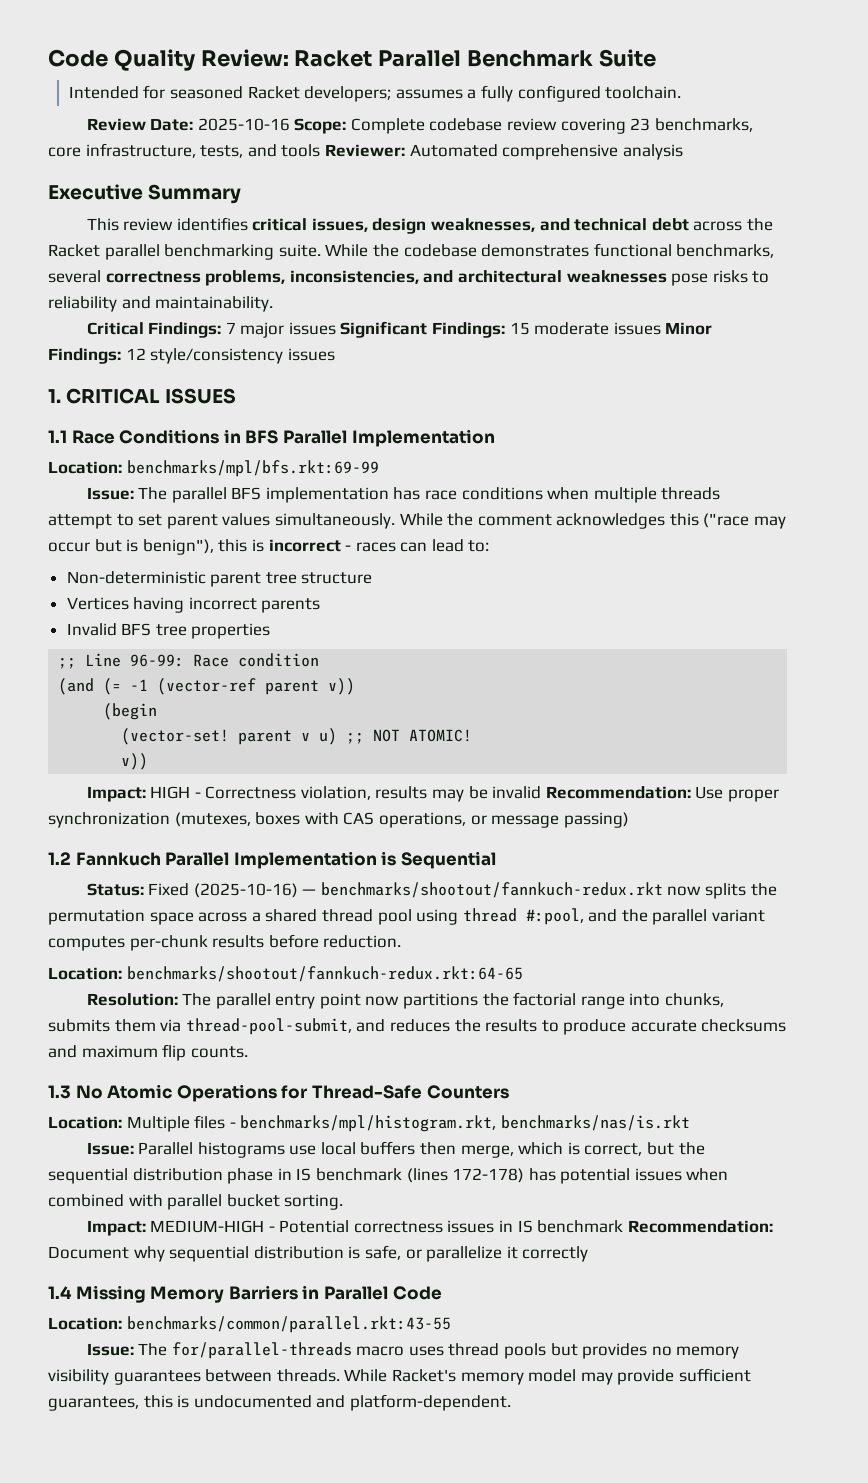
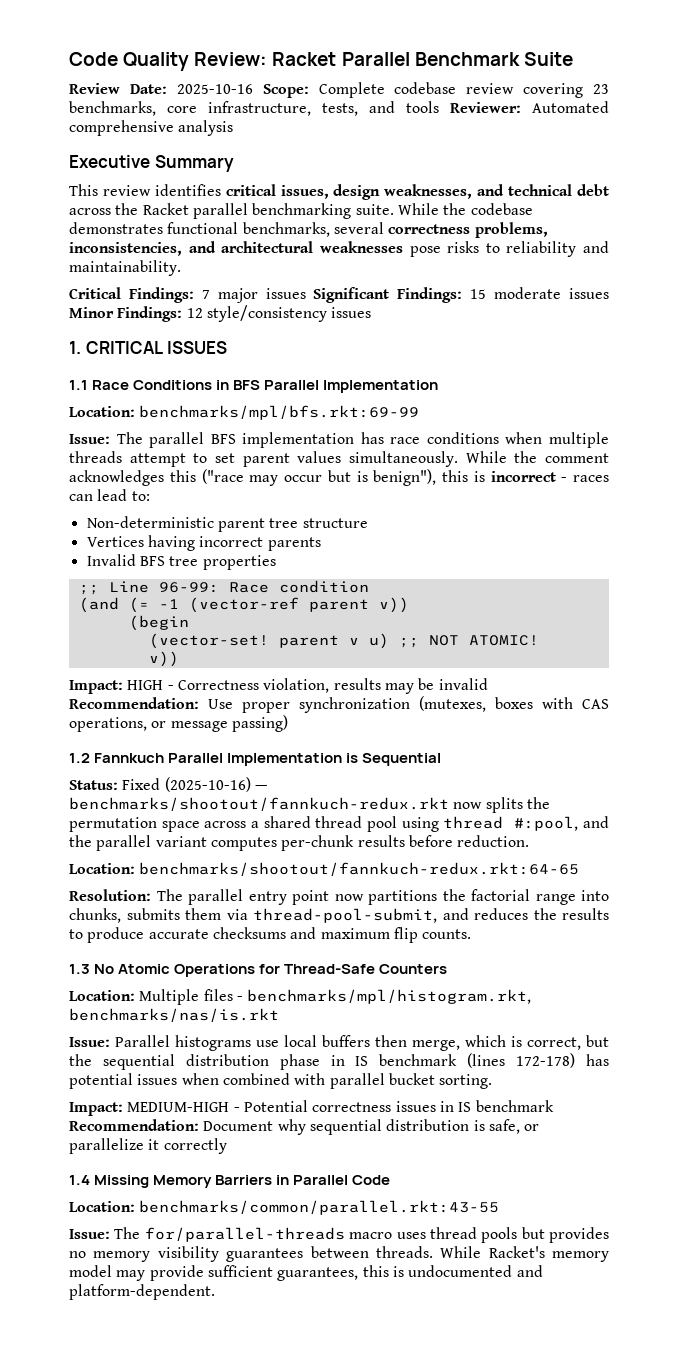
[68,85,682,102] // Intended for seasoned Racket developers; assumes a fully configured toolchain. -> (573, 59) none

